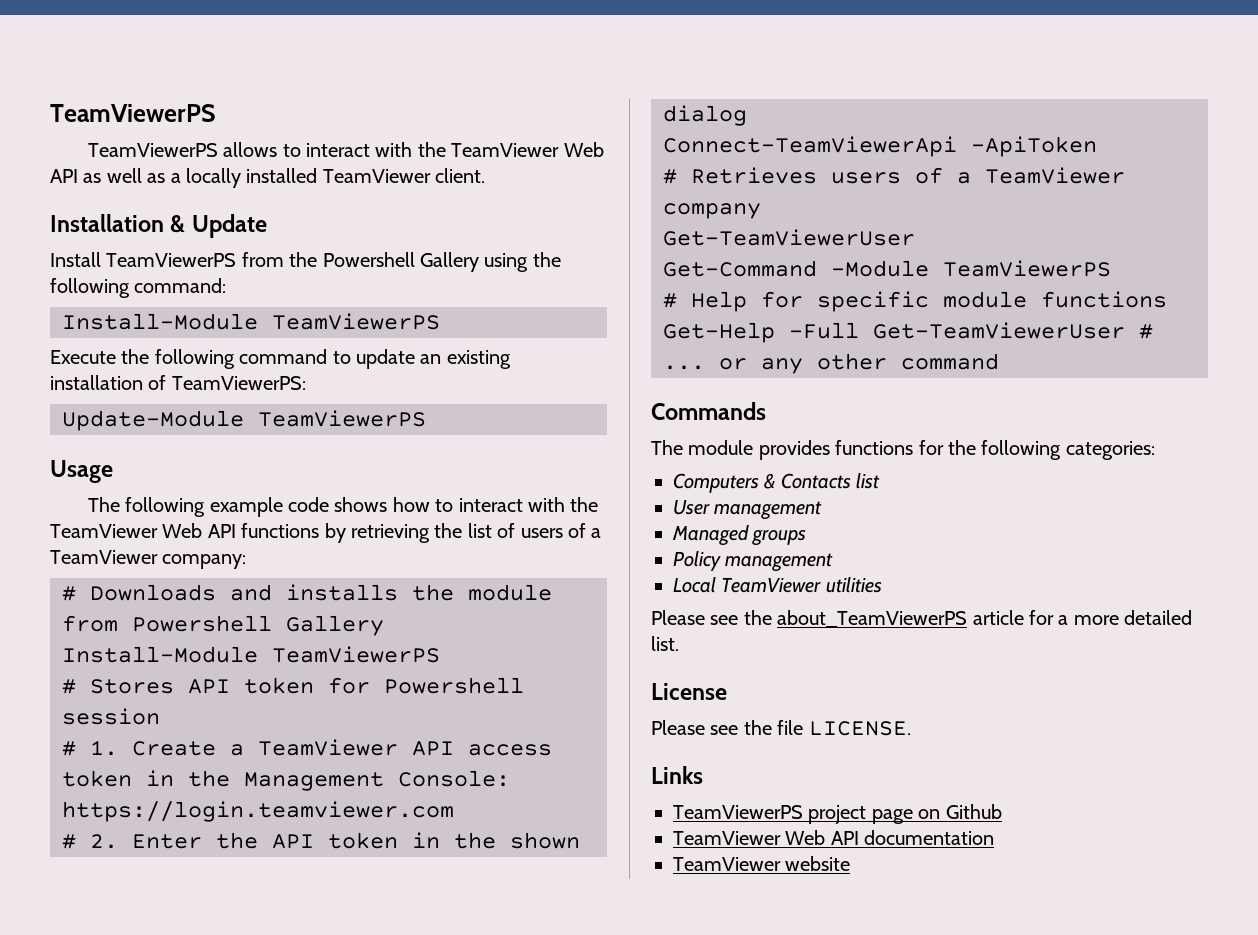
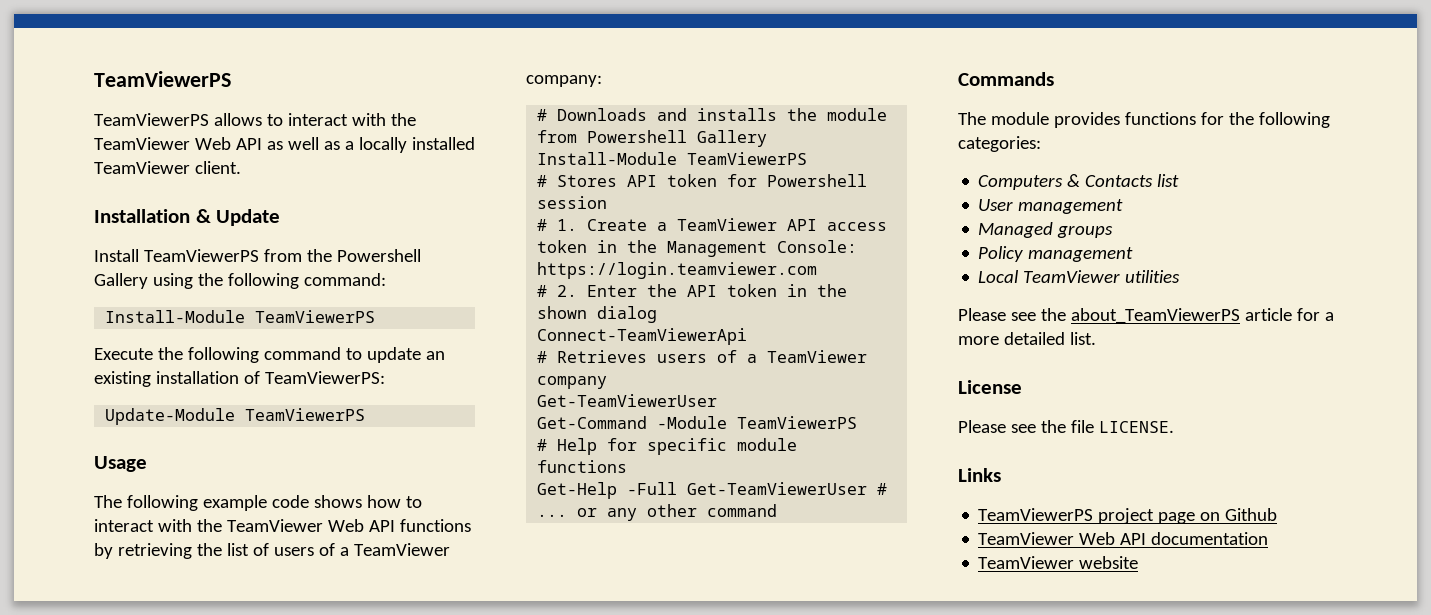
[971,136,1097,157] -ApiToken -> (748, 336) none

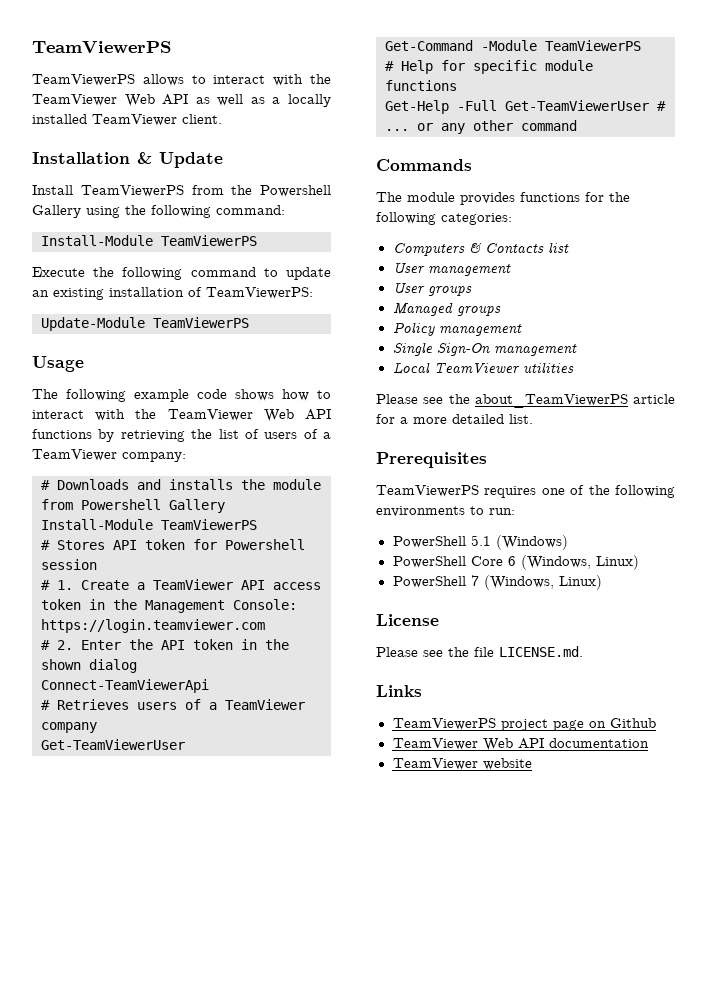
(1124, 206) none -> [392,283,472,296] // User groups
(1134, 254) none -> [392,342,577,356] // Single Sign-On management
(1096, 338) none -> [376,452,487,468] [376,485,675,498] [376,506,515,517] [392,535,568,550] [392,555,639,570] [392,575,602,590] // Prerequisites // TeamViewerPS requires one of the following environments to run: // PowerShell 5.1 (Windows) // PowerShell Core 6 (Windows, Linux) // PowerShell 7 (Windows, Linux)
[1098,421,1174,433] LICENSE. -> [499,646,583,657] LICENSE.md.

